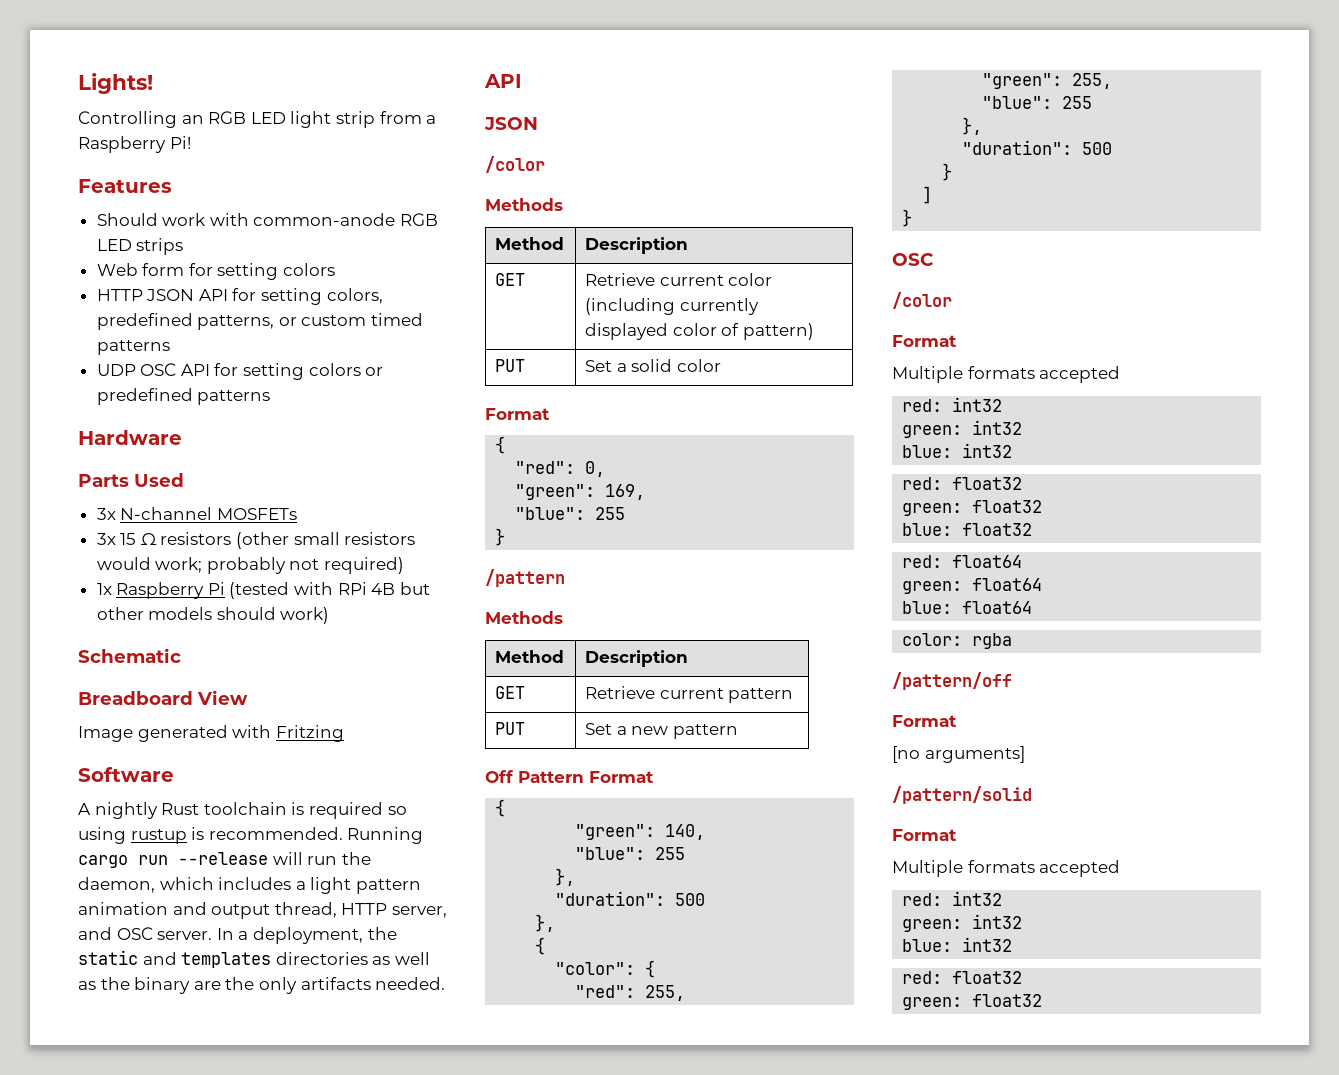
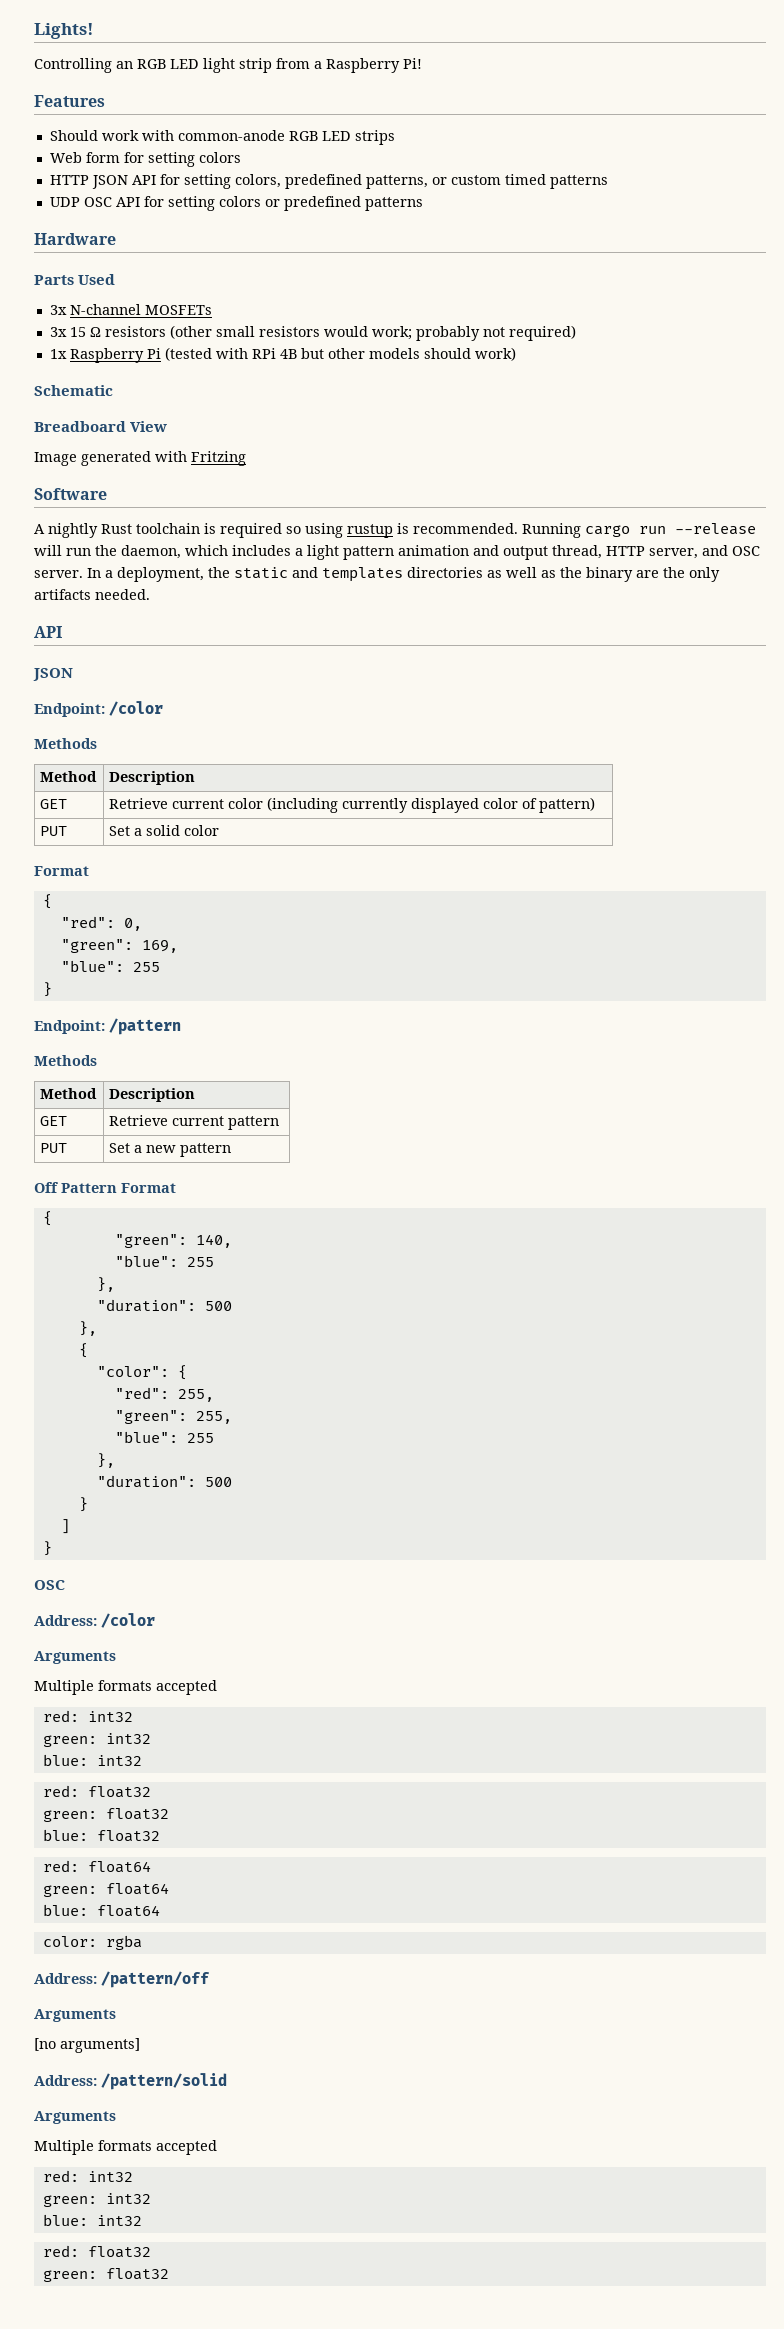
(538, 123) none -> [34,703,105,717] Endpoint:
(506, 537) none -> [34,1020,105,1034] Endpoint:
[892,292,952,309] [892,335,957,347] /color // Format -> [34,1613,155,1628] [34,1651,116,1664] Address: /color // Arguments
(1013, 641) none -> [34,1973,97,1984] Address:
[892,715,957,727] Format -> [34,2009,116,2022] Arguments
(1025, 754) none -> [34,2075,97,2086] Address:
[892,829,957,841] Format -> [34,2111,116,2124] Arguments

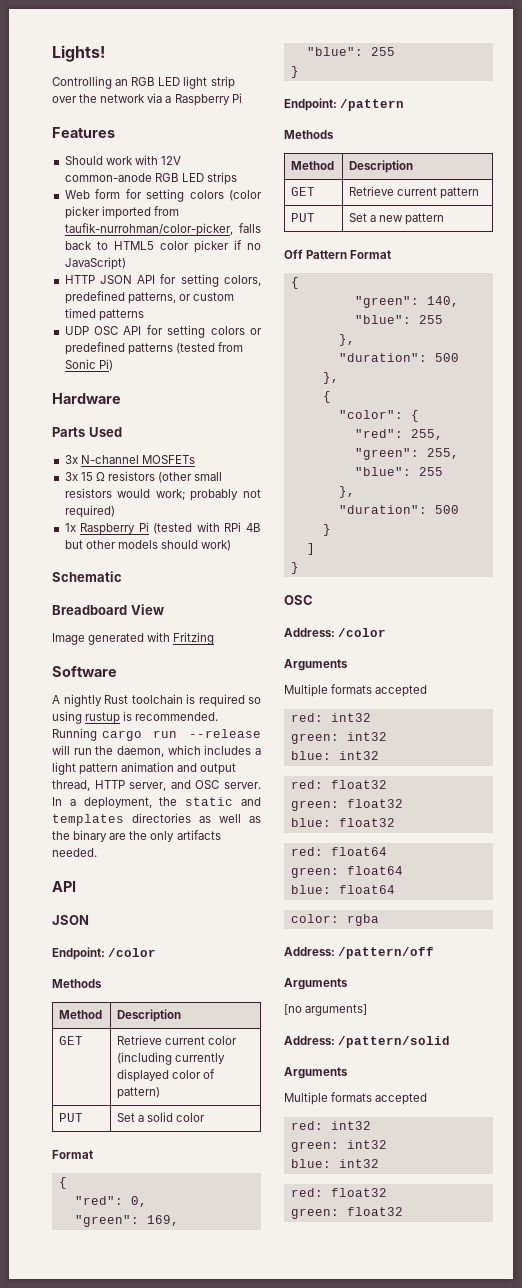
[276,58,310,69] from -> [52,93,163,103] over the network via
[403,58,422,69] Pi! -> [231,93,242,103] Pi
(174, 135) none -> [160,156,181,165] 12V
(241, 157) none -> [229,190,262,201] [64,206,179,219] [64,223,261,236] [64,240,261,253] [64,257,126,270] (color picker imported from taufik-nurrohman/color-picker, falls back to HTML5 color picker if no JavaScript)
(423, 204) none -> [175,342,243,354] [64,359,113,371] (tested from Sonic Pi)

